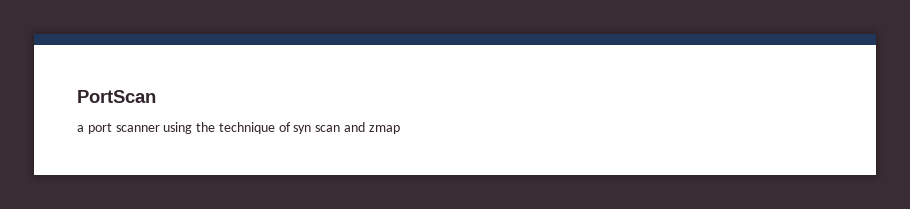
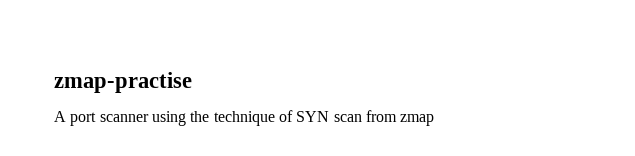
[77,90,156,103] [77,125,84,132] PortScan // a -> [54,72,192,93] [54,111,66,122] zmap-practise // A
[293,122,366,134] syn scan and -> [296,110,397,122] SYN scan from

